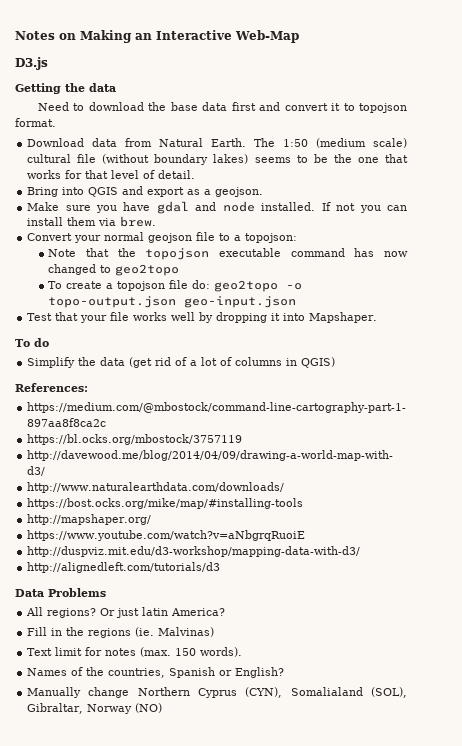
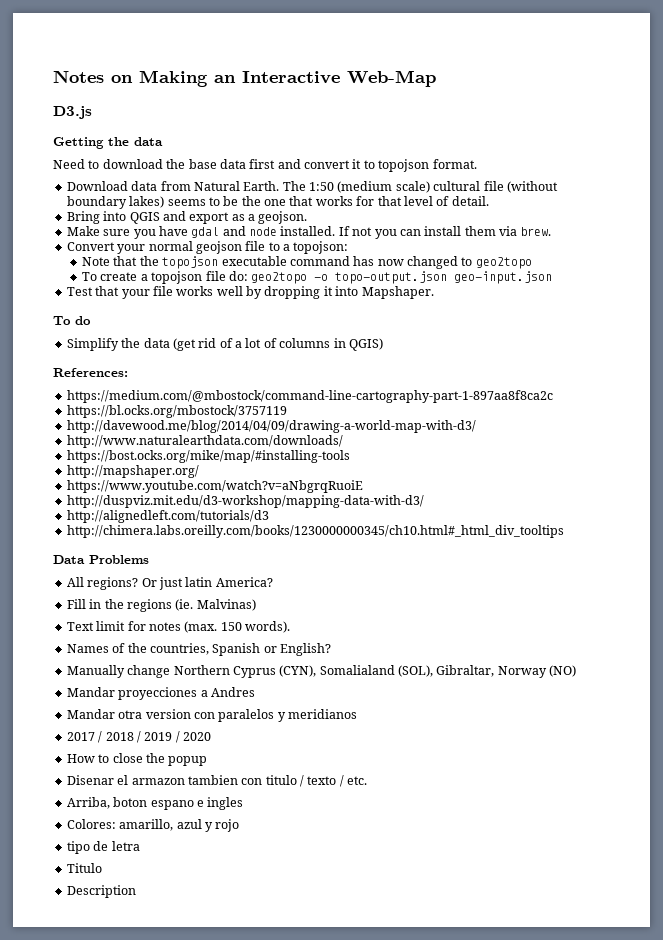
(221, 567) none -> [66,525,564,538] // http://chimera.labs.oreilly.com/books/1230000000345/ch10.html#_html_div_tooltips
(163, 708) none -> [66,687,255,700] [66,709,357,722] [66,731,211,743] [66,753,208,766] [66,775,368,787] [66,797,244,810] [66,819,240,832] [66,841,140,854] [66,863,102,873] [66,885,136,898] // Mandar proyecciones a Andres // Mandar otra version con paralelos y meridianos // 2017 / 2018 / 2019 / 2020 // How to close the popup // Disenar el armazon tambien con titulo / texto / etc. // Arriba, boton espano e ingles // Colores: amarillo, azul y rojo // tipo de letra // Titulo // Description

